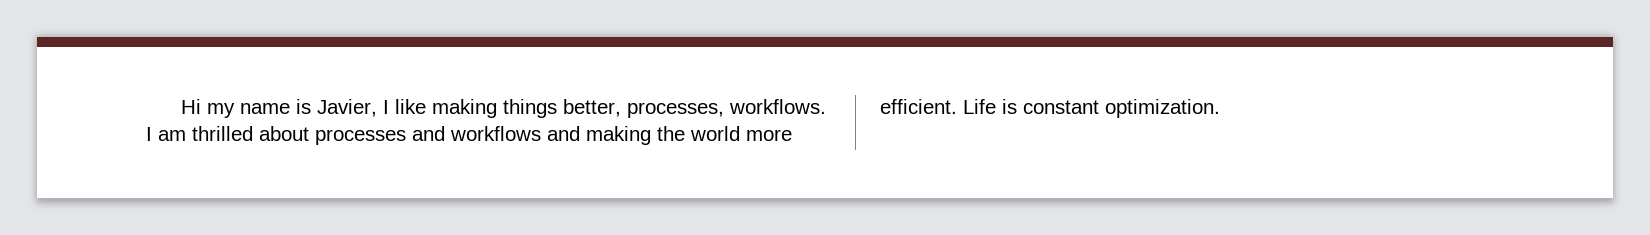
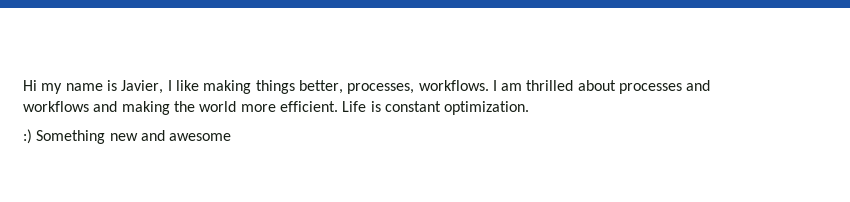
(1220, 108) none -> [23,129,232,144] // :) Something new and awesome

